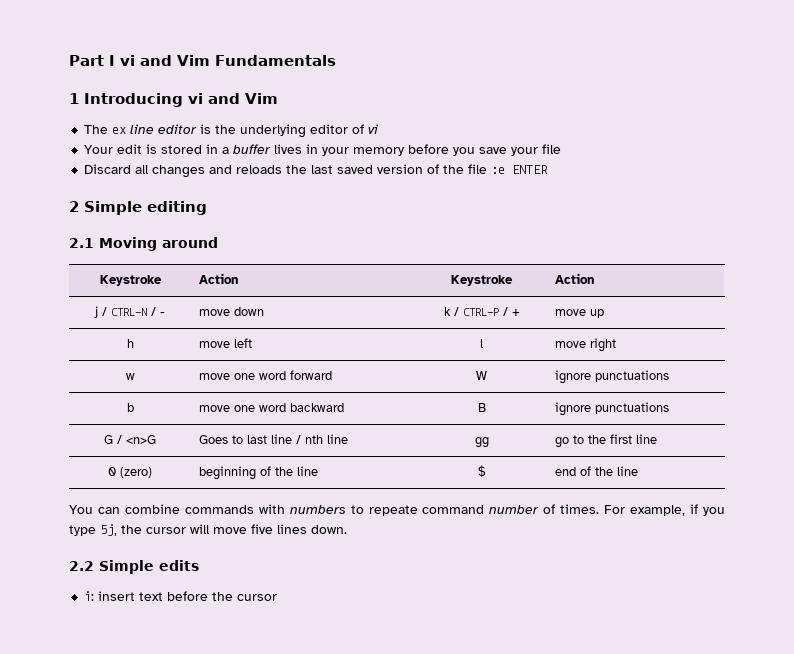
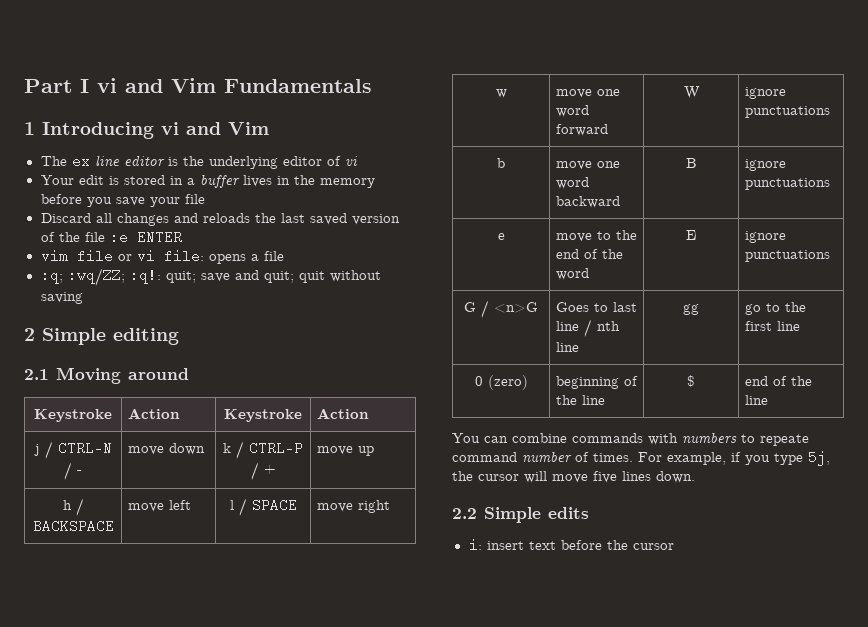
[322,147,350,156] your -> [293,175,315,185] the
(549, 169) none -> [40,249,284,264] [40,268,381,286] [40,292,83,304] // vim file or vi file: opens a file // :q; :wq/ZZ; :q!: quit; save and quit; quit without saving
(134, 343) none -> [75,498,84,516] [32,519,114,533] / BACKSPACE
(483, 343) none -> [238,498,297,516] / SPACE
(670, 408) none -> [497,233,505,240] [555,230,637,242] [555,249,623,259] [555,268,589,280] [686,230,696,240] [744,231,786,243] [744,250,830,262] // e | move to the end of the word | E | ignore punctuations

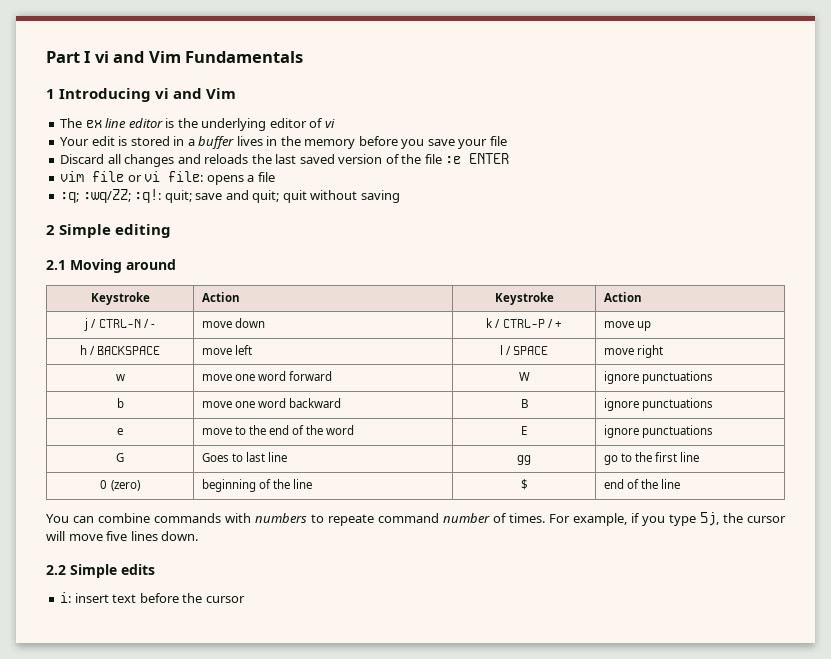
[481,300,538,318] / <n>G -> (124, 457) none
[583,319,620,337] [555,342,579,352] / nth line -> (287, 457) none

